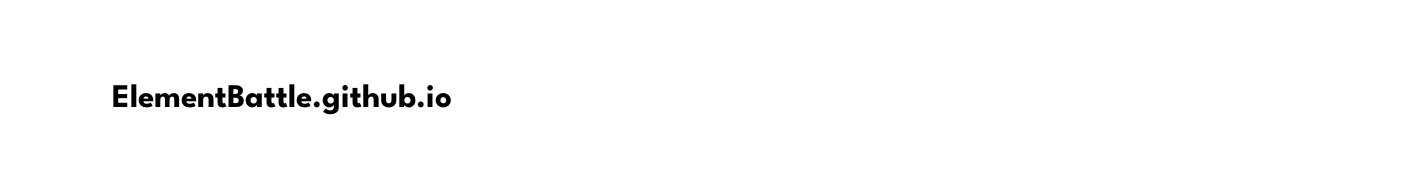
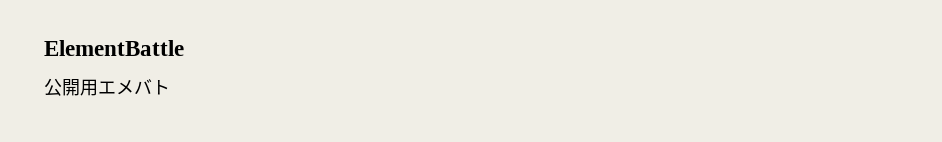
[112,84,452,115] ElementBattle.github.io -> [44,40,184,56] [44,78,170,96] ElementBattle // 公開用エメバト

